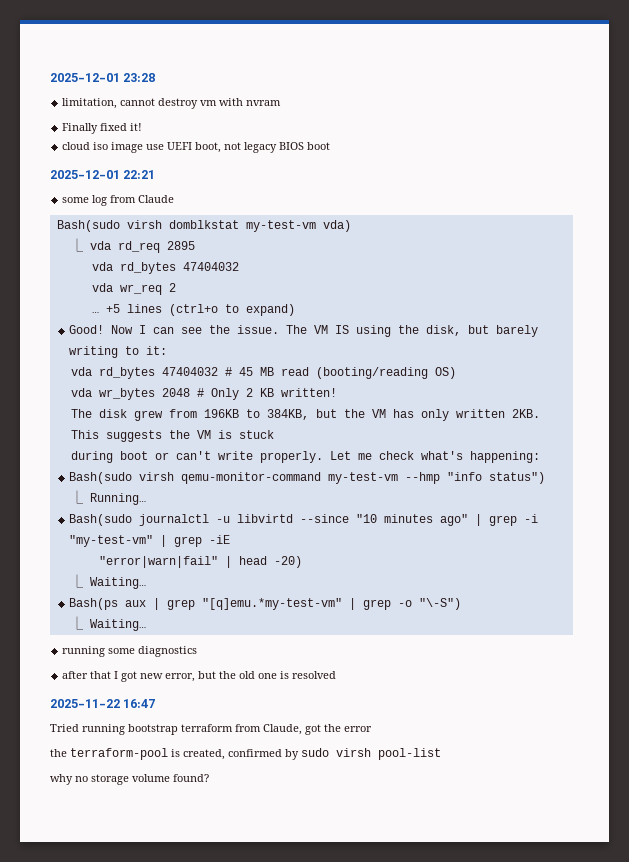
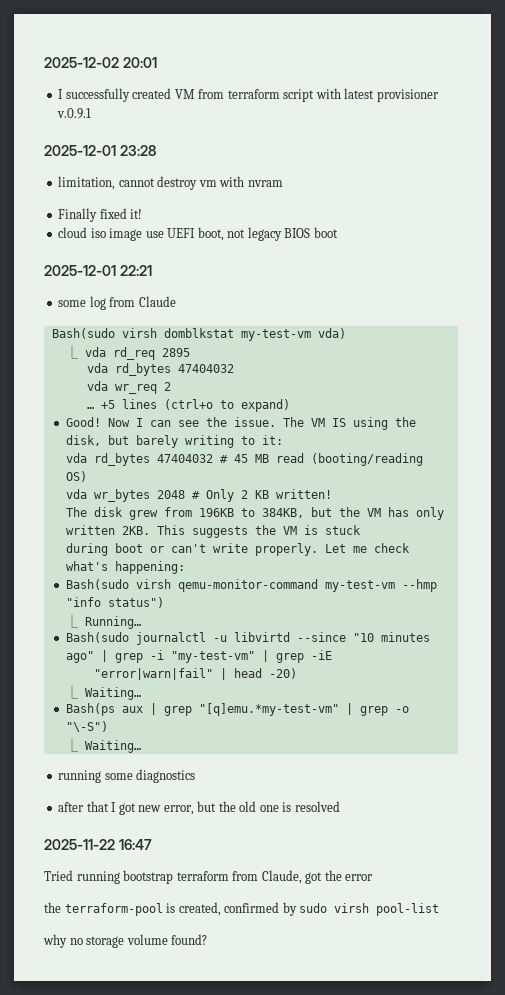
(50, 77) none -> [44,57,157,68] [58,88,439,102] [57,108,92,119] 2025-12-02 20:01 // I successfully created VM from terraform script with latest provisioner v.0.9.1 //

